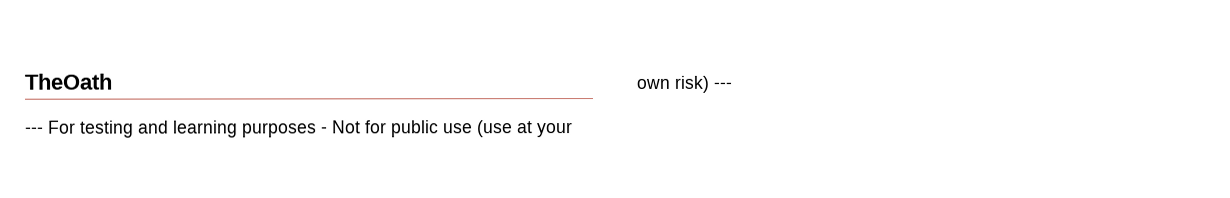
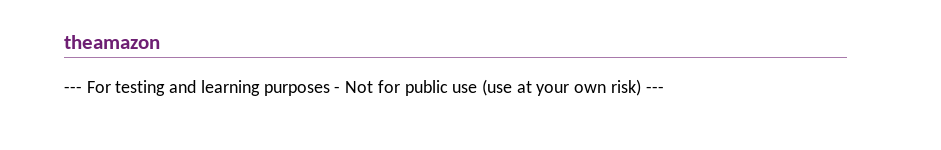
[24,73,112,90] TheOath -> [64,35,160,49] theamazon

